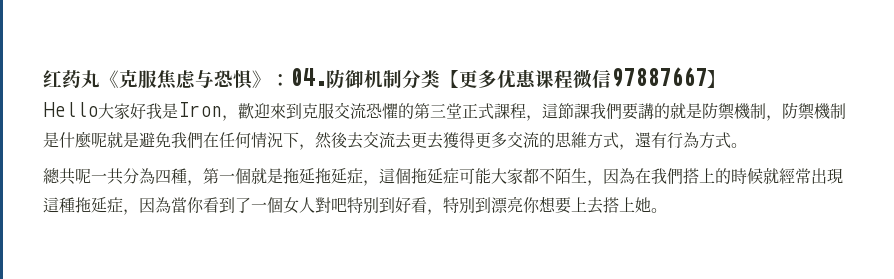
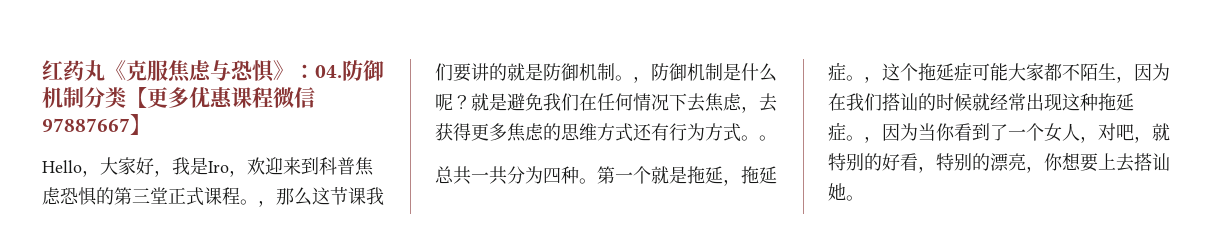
[98,102,846,121] [43,131,107,149] 大家好我是Iron，歡迎來到克服交流恐懼的第三堂正式課程，這節課我們要講的就是防禦機制，防禦機制是什麼呢 -> [82,157,374,177] [42,187,384,207] [435,63,777,83] [435,93,471,111] ，大家好，我是Iro，欢迎来到科普焦虑恐惧的第三堂正式课程。，那么这节课我们要讲的就是防御机制。，防御机制是什么呢？
[187,132,203,148] 們 -> [561,93,579,111] 们
[267,131,747,150] [43,168,411,186] 況下，然後去交流去更去獲得更多交流的思維方式，還有行為方式。 // 總共呢一共分為四種，第一個就是拖延拖延症，這個 -> [651,93,777,113] [435,123,777,142] [435,166,777,186] [828,63,918,83] 况下去焦虑，去获得更多焦虑的思维方式还有行为方式。。 // 总共一共分为四种。第一个就是拖延，拖延症。，这个
[619,168,843,184] [43,196,523,215] 為在我們搭上的時候就經常出現這種拖延症，因為當你看到了一個女人對吧特別到好看，特別到漂亮 -> [1152,63,1170,81] [828,93,1134,111] [828,123,1170,143] [828,153,1044,173] 为在我们搭讪的时候就经常出现这种拖延症。，因为当你看到了一个女人，对吧，就特别的好看，特别的漂亮，
[619,197,635,212] 上 -> [1152,153,1170,171] 讪

